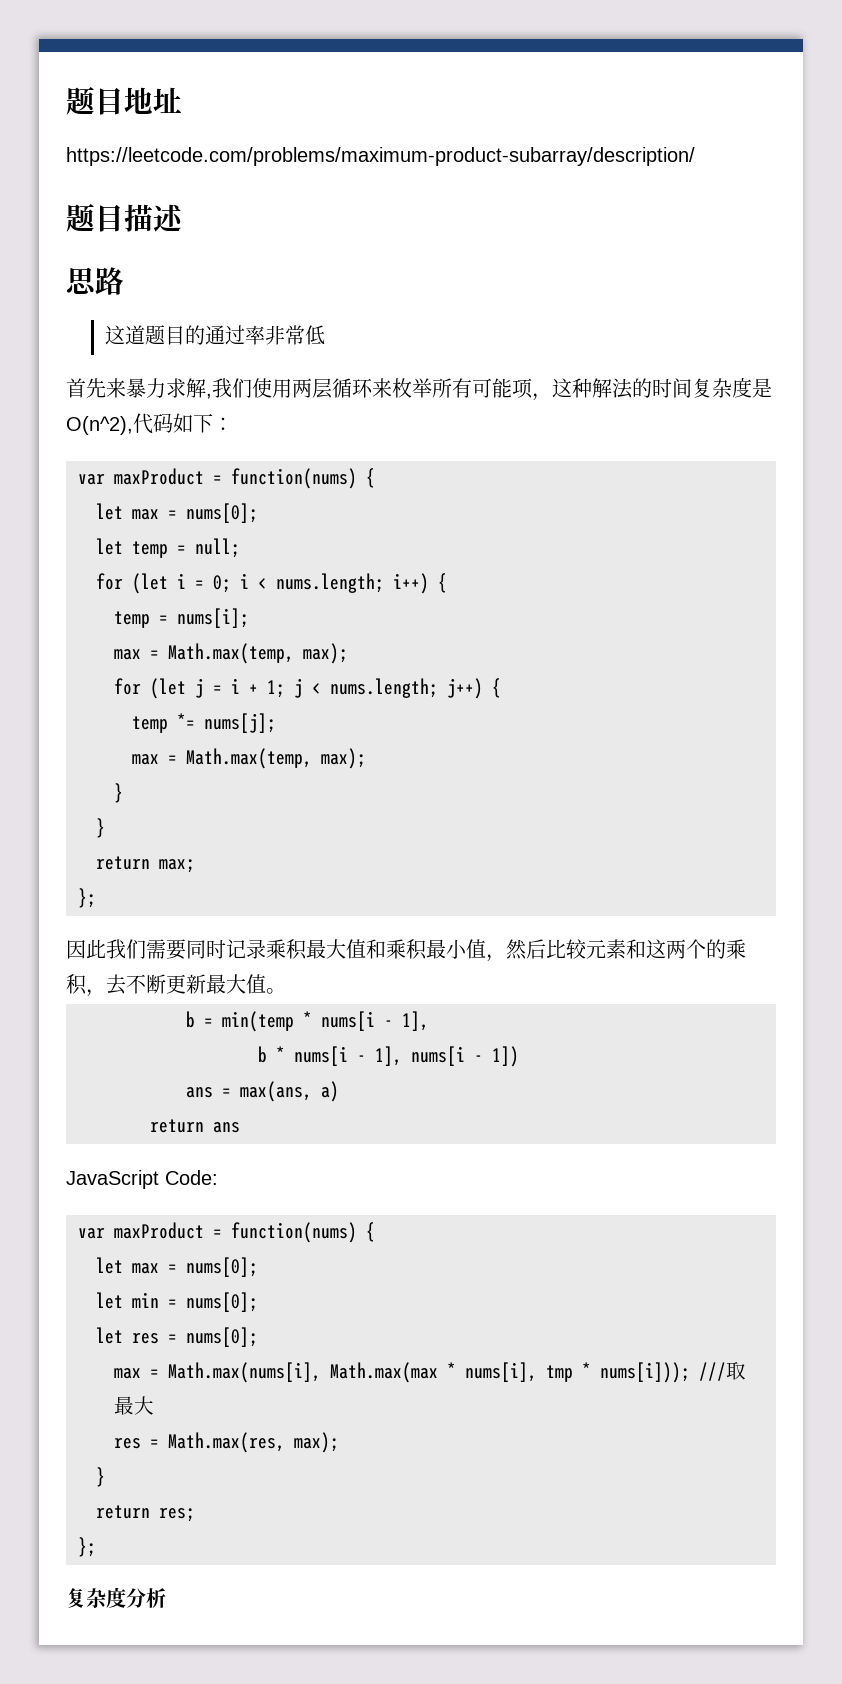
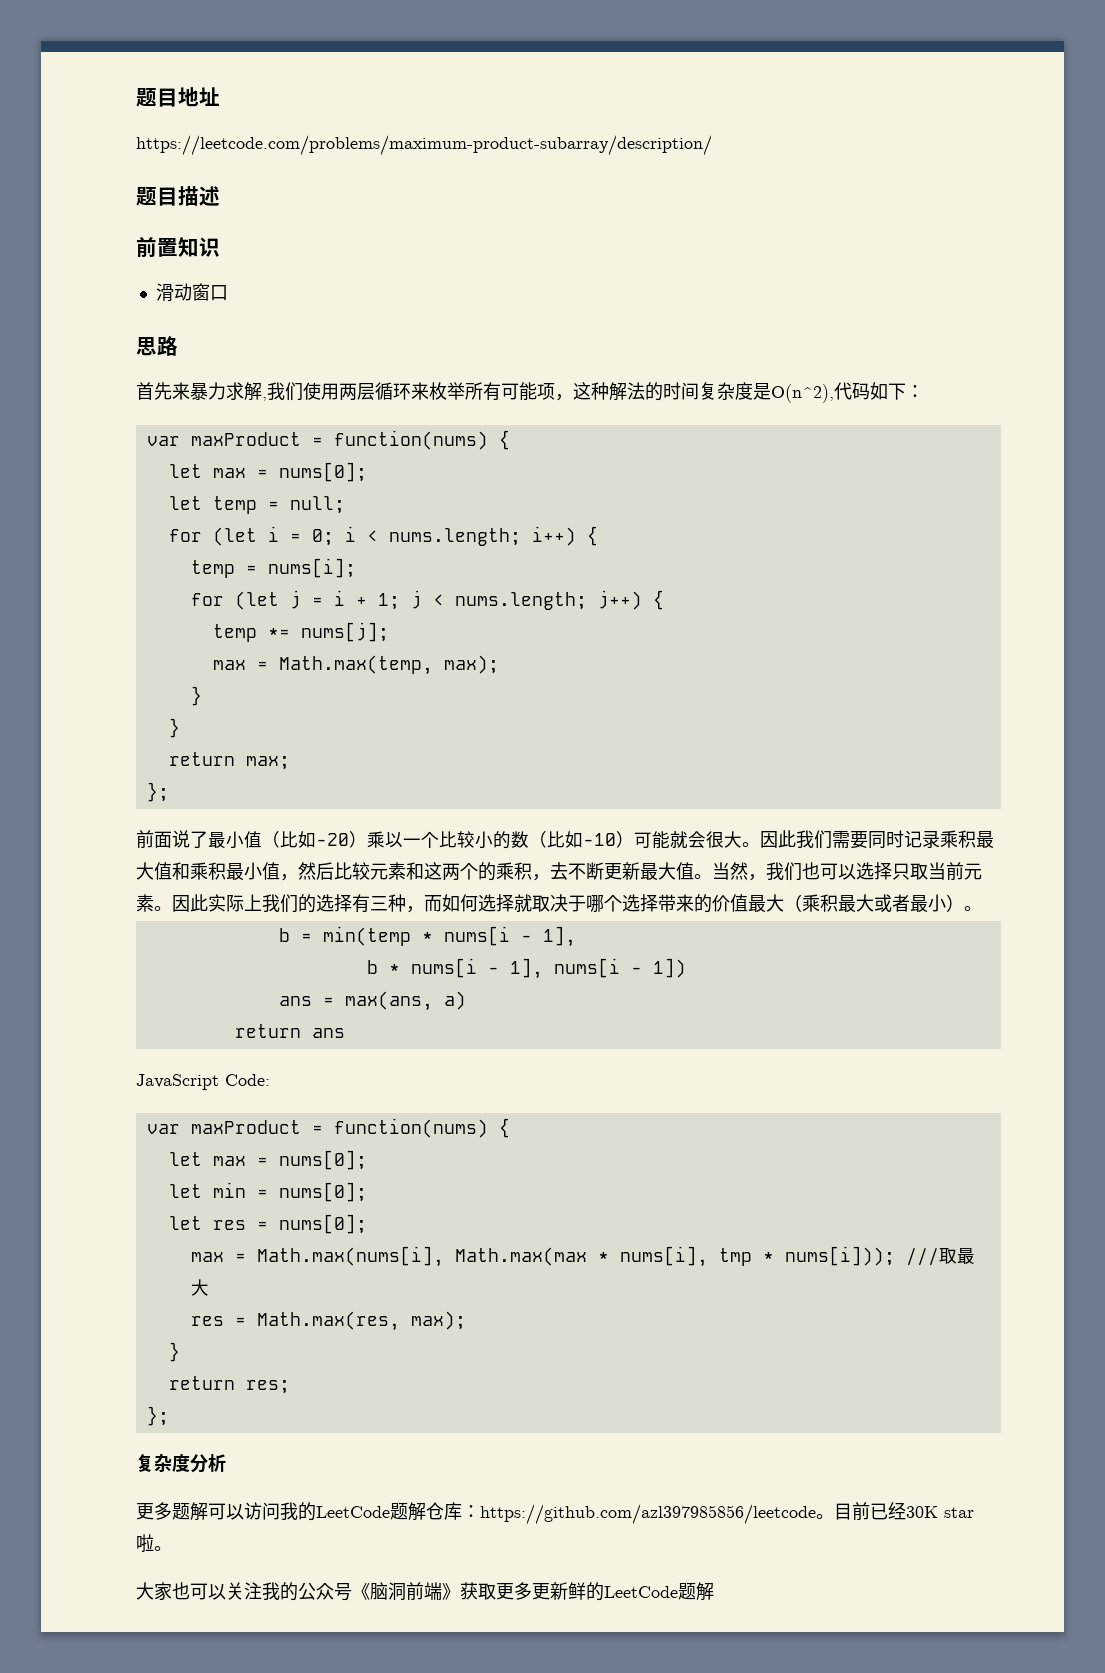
[66,267,124,295] [105,325,326,345] 思路 // 这道题目的通过率非常低 -> [136,237,220,258] [155,283,228,301] [136,336,178,356] 前置知识 // 滑动窗口 // 思路
[114,643,348,664] // max = Math.max(temp, max); -> (356, 568) none
(96, 898) none -> [136,830,760,849] 前面说了最小值（比如-20）乘以一个比较小的数（比如-10）可能就会很大。
(286, 991) none -> [712,862,982,881] [136,894,982,913] 当然，我们也可以选择只取当前元素。因此实际上我们的选择有三种，而如何选择就取决于哪个选择带来的价值最大（乘积最大或者最小）。
(166, 1598) none -> [136,1502,974,1525] [136,1534,172,1552] [136,1582,714,1601] // 更多题解可以访问我的LeetCode题解仓库：https://github.com/azl397985856/leetcode。目前已经30K star啦。 // 大家也可以关注我的公众号《脑洞前端》获取更多更新鲜的LeetCode题解

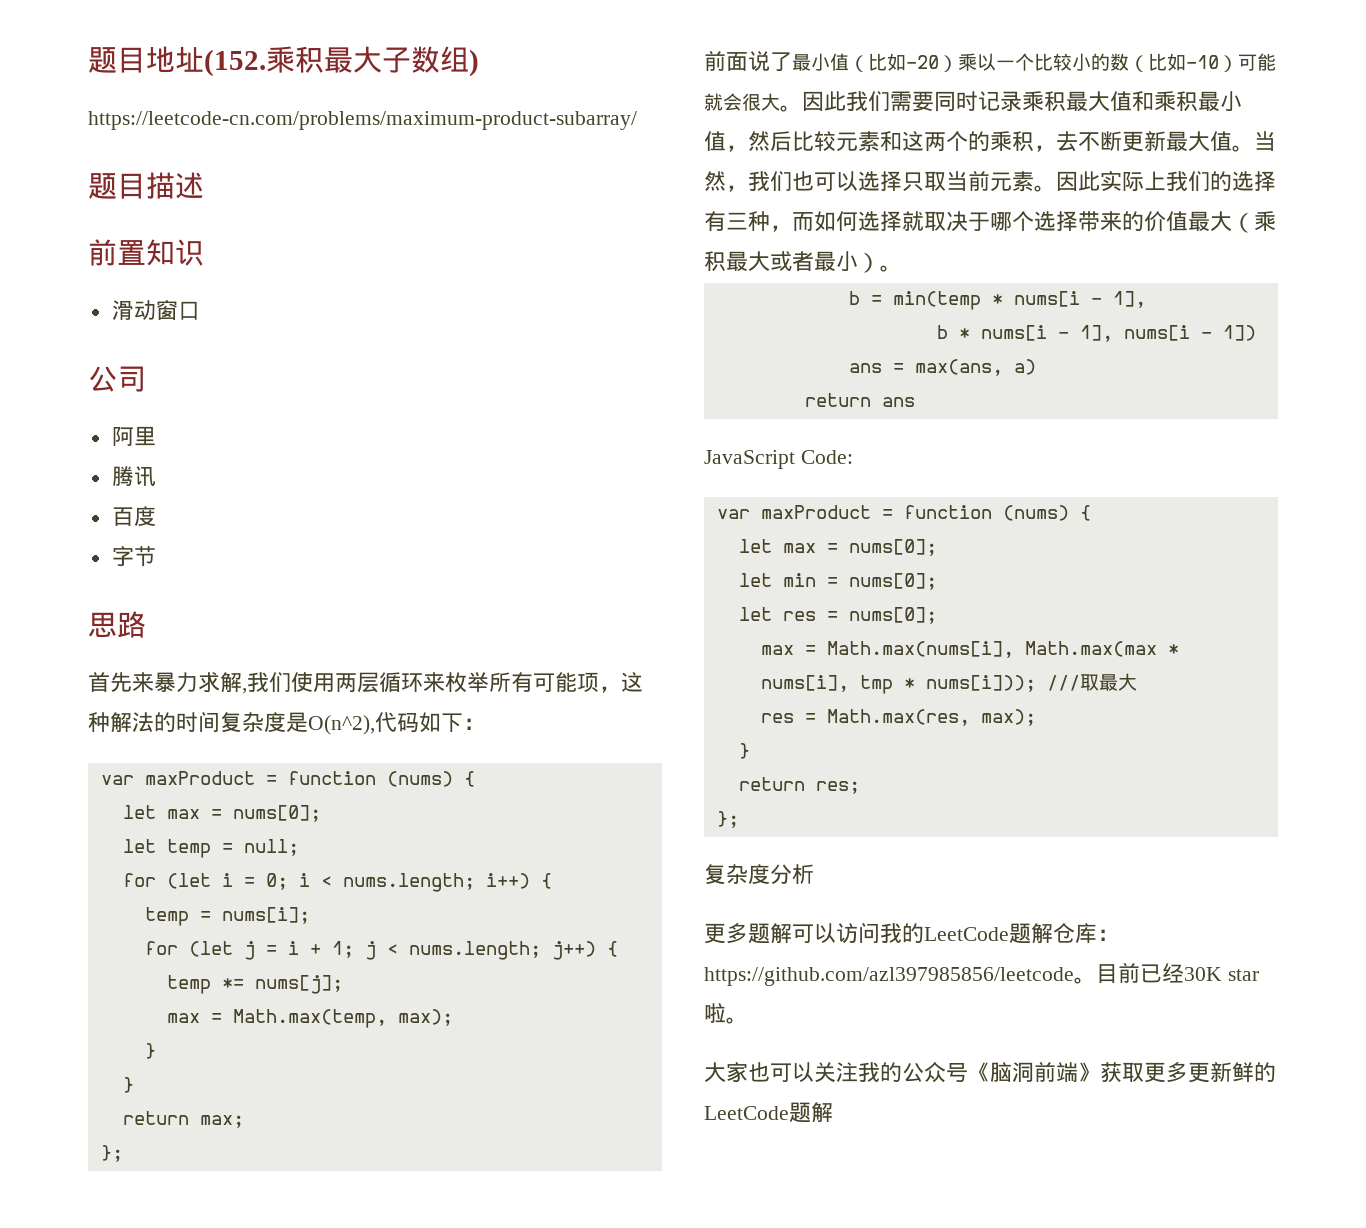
[136,135,712,156] // https://leetcode.com/problems/maximum-product-subarray/description/ -> [204,46,479,77] [88,111,637,130] (152.乘积最大子数组) // https://leetcode-cn.com/problems/maximum-product-subarray/
(228, 293) none -> [88,366,146,392] [111,426,156,446] [111,466,156,487] [111,506,156,527] [111,546,156,567] // 公司 // 阿里 // 腾讯 // 百度 // 字节
[333,430,488,450] function(nums) -> [287,771,453,787] function (nums)
[333,1118,488,1138] function(nums) -> [903,505,1069,521] function (nums)

